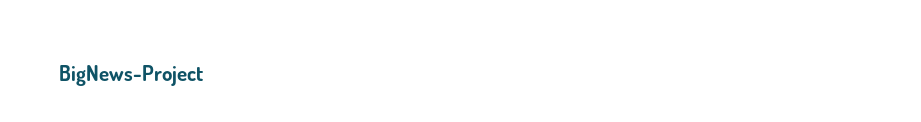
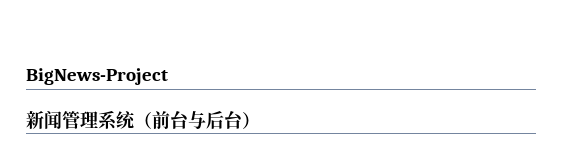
(203, 75) none -> [26,110,260,130] // 新闻管理系统（前台与后台）

